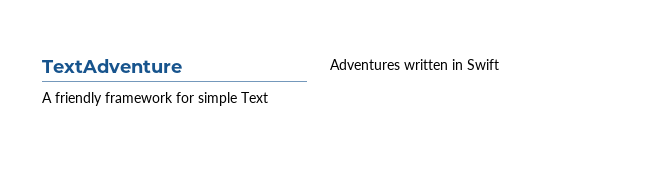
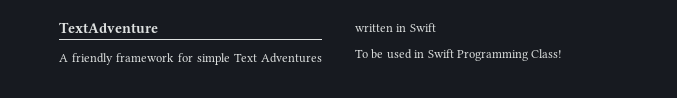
(499, 64) none -> [355,49,563,61] // To be used in Swift Programming Class!

